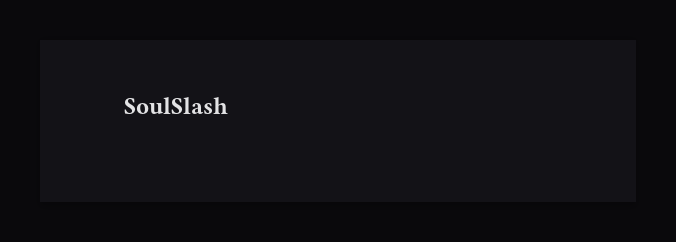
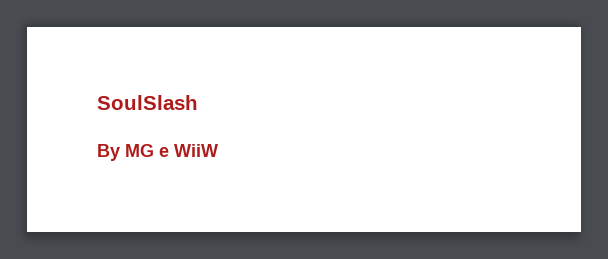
(228, 105) none -> [97,144,218,161] // By MG e WiiW

